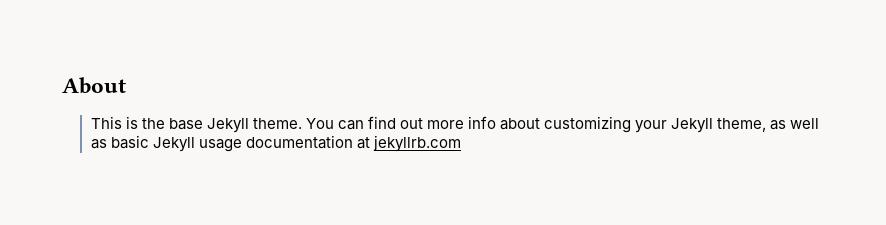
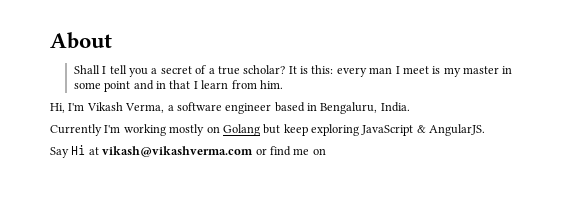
[90,116,820,133] [90,135,461,152] This is the base Jekyll theme. You can find out more info about customizing your Jekyll theme, as well as basic Jekyll usage documentation at jekyllrb.com -> [73,65,513,77] [73,80,283,92] [50,102,410,114] [50,124,486,136] [50,145,326,158] Shall I tell you a secret of a true scholar? It is this: every man I meet is my master in some point and in that I learn from him. // Hi, I'm Vikash Verma, a software engineer based in Bengaluru, India. // Currently I'm working mostly on Golang but keep exploring JavaScript & AngularJS. // Say Hi at vikash@vikashverma.com or find me on

